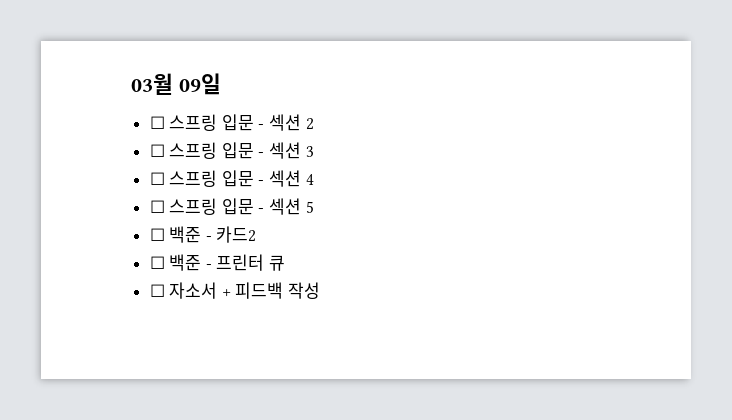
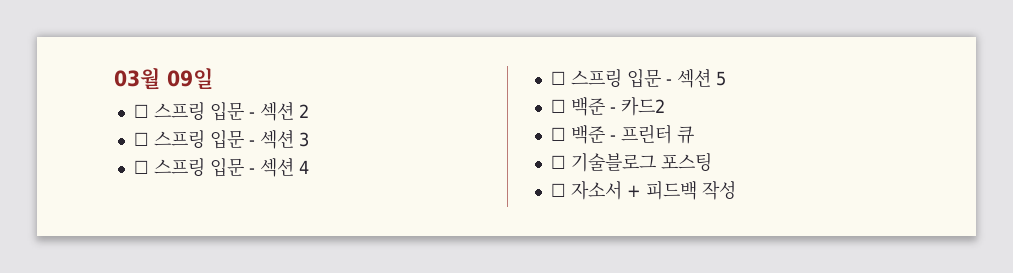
(286, 263) none -> [550,152,712,172] // ☐ 기술블로그 포스팅

